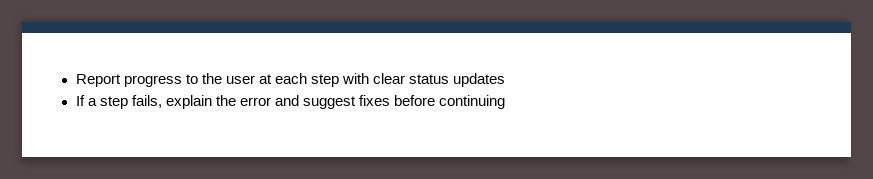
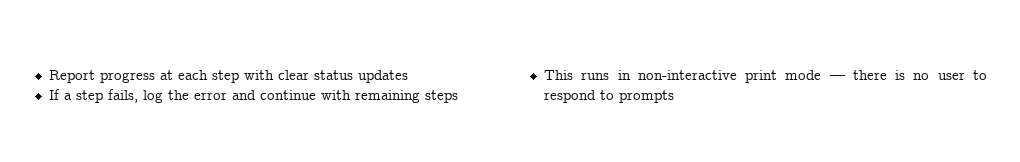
[185,73,255,84] to the user -> (155, 77) none
[165,95,212,109] explain -> [142,90,163,103] log
[302,95,506,109] suggest fixes before continuing -> [259,90,458,103] [543,70,987,83] [543,90,674,103] continue with remaining steps // This runs in non-interactive print mode — there is no user to respond to prompts

